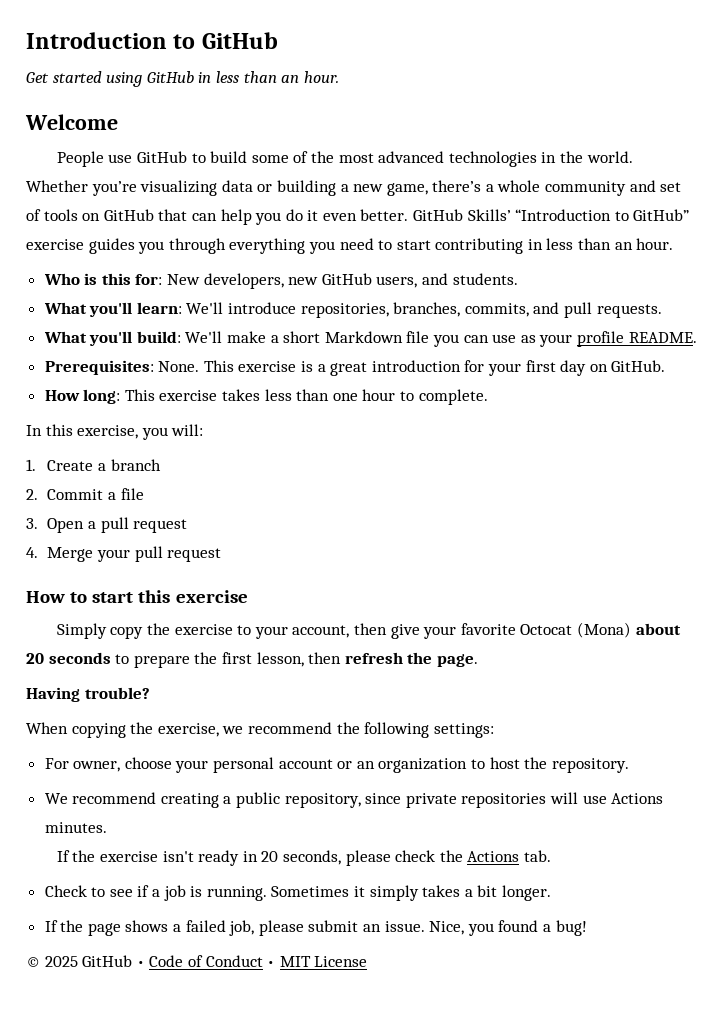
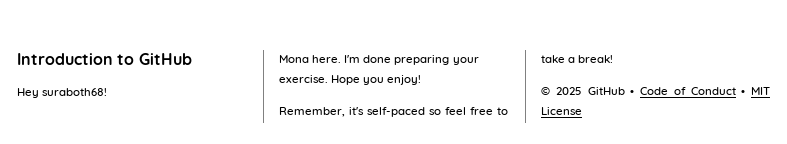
[26,71,339,87] [25,114,118,130] [56,151,633,167] [26,180,682,196] [26,209,690,225] [26,238,674,254] [43,273,518,289] [43,302,662,318] [43,331,697,347] [44,360,666,376] [44,389,488,405] [26,424,204,440] [26,459,161,471] [26,488,144,500] [26,517,188,533] [26,546,222,562] [26,590,248,603] [56,622,681,639] [26,652,478,668] [26,687,150,702] [26,722,494,738] [44,757,629,773] [44,792,664,808] [44,822,107,833] [56,850,551,866] [44,885,551,901] [44,920,587,936] Get started using GitHub in less than an hour. // Welcome // People use GitHub to build some of the most advanced technologies in the world. Whether you’re visualizing data or building a new game, there’s a whole community and set of tools on GitHub that can help you do it even better. GitHub Skills’ “Introduction to GitHub” exercise guides you through everything you need to start contributing in less than an hour. // Who is this for: New developers, new GitHub users, and students. // What you'll learn: We'll introduce repositories, branches, commits, and pull requests. // What you'll build: We'll make a short Markdown file you can use as your profile README. // Prerequisites: None. This exercise is a great introduction for your first day on GitHub. // How long: This exercise takes less than one hour to complete. // In this exercise, you will: // 1. Create a branch // 2. Commit a file // 3. Open a pull request // 4. Merge your pull request // How to start this exercise // Simply copy the exercise to your account, then give your favorite Octocat (Mona) about 20 seconds to prepare the first lesson, then refresh the page. // Having trouble? // When copying the exercise, we recommend the following settings: // For owner, choose your personal account or an organization to host the repository. // We recommend creating a public repository, since private repositories will use Actions minutes. // If the exercise isn't ready in 20 seconds, please check the Actions tab. // Check to see if a job is running. Sometimes it simply takes a bit longer. // If the page shows a failed job, please submit an issue. Nice, you found a bug! -> [17,88,108,98] [279,55,479,65] [279,75,422,85] [279,107,508,117] [541,55,614,63] Hey suraboth68! // Mona here. I'm done preparing your exercise. Hope you enjoy! // Remember, it's self-paced so feel free to take a break!

